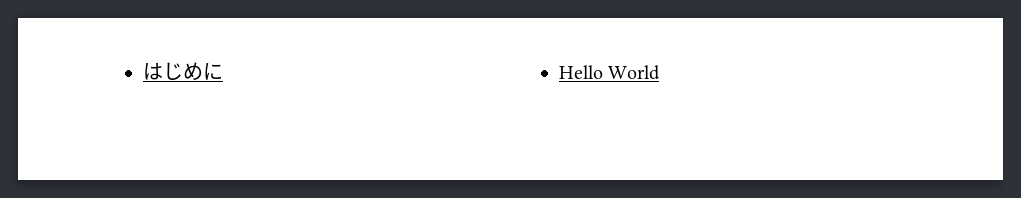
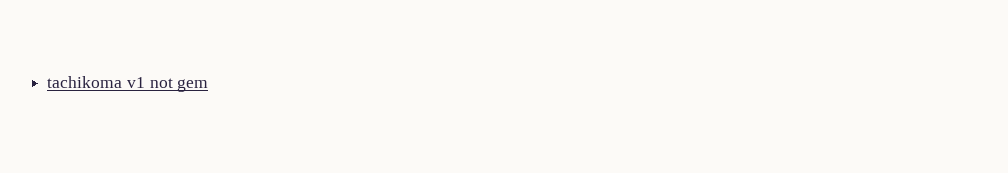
[143,62,223,81] [559,65,661,80] はじめに // Hello World -> [47,76,209,92] tachikoma v1 not gem

